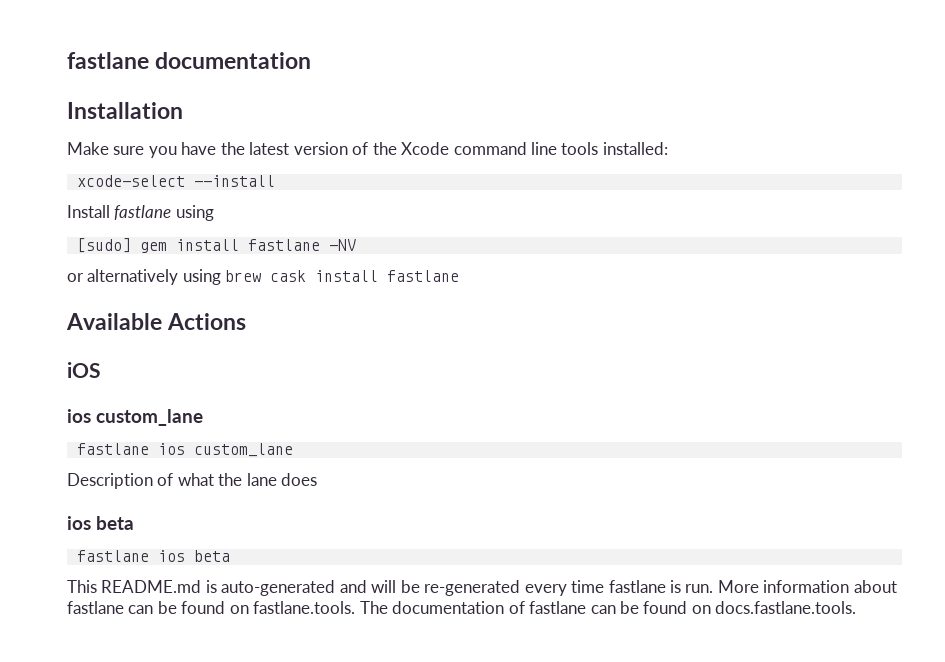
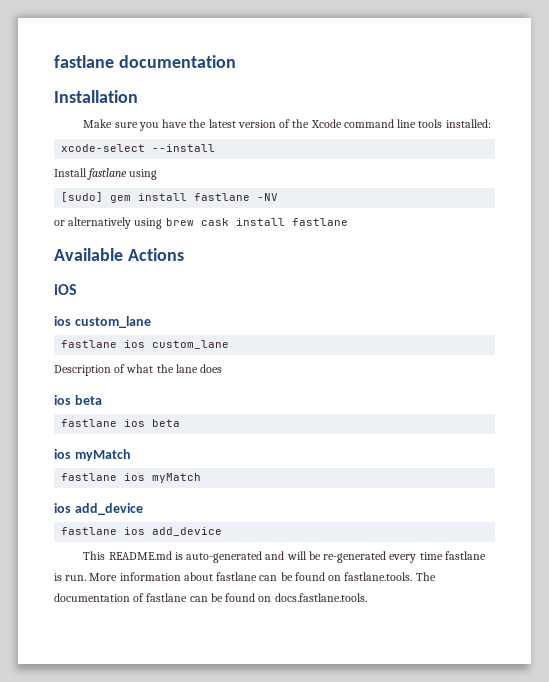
(230, 556) none -> [54,449,131,461] [61,473,202,483] [54,503,143,515] [61,527,223,536] // ios myMatch // fastlane ios myMatch // ios add_device // fastlane ios add_device

